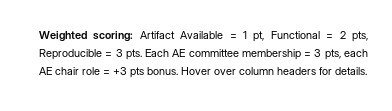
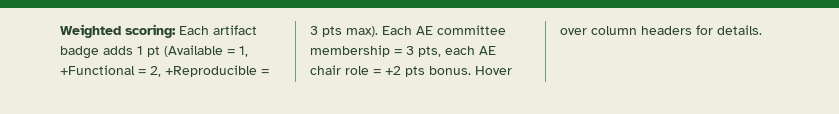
[139,31,368,42] [39,49,142,60] Artifact Available = 1 pt, Functional = 2 pts, Reproducible = 3 pts. -> [179,25,257,35] [60,45,248,59] [60,65,269,77] [310,26,378,37] Each artifact badge adds 1 pt (Available = 1, +Functional = 2, +Reproducible = 3 pts max).
[113,67,127,75] +3 -> [385,66,401,75] +2

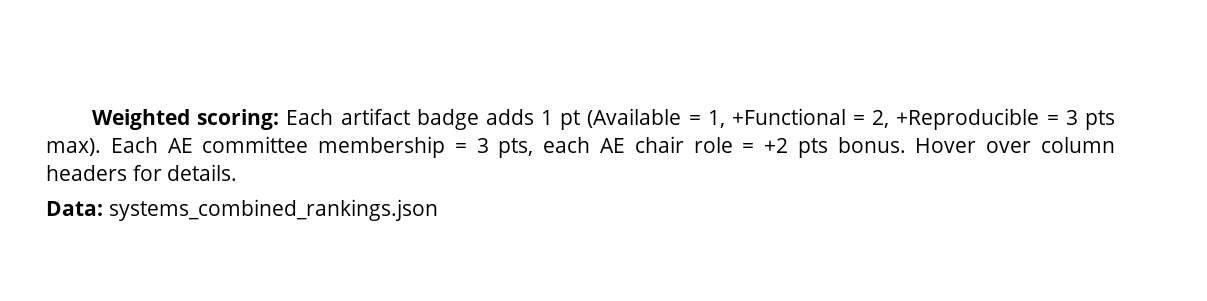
(762, 30) none -> [46,199,438,221] // Data: systems_combined_rankings.json

